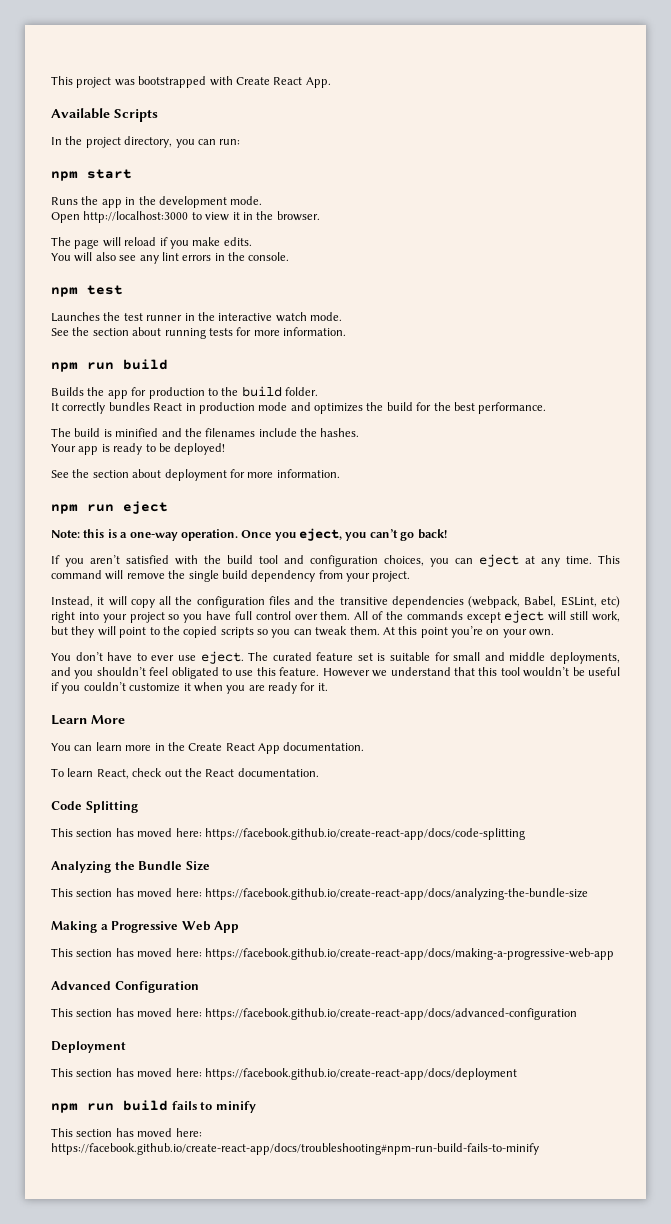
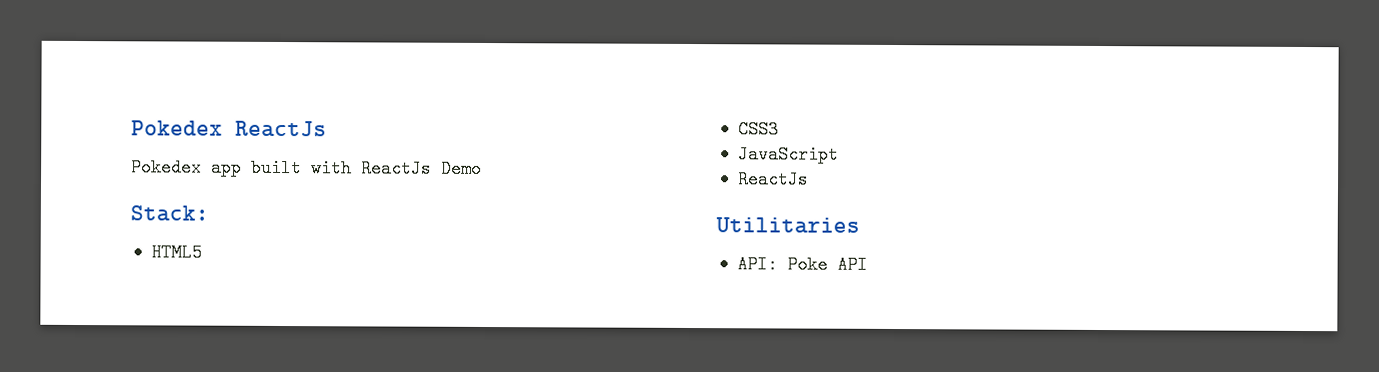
[51,76,331,88] [51,108,158,122] [51,136,241,148] [51,169,132,181] [51,196,263,208] [51,211,320,223] [51,237,252,249] [51,252,290,264] [51,285,123,297] [51,312,342,322] [51,327,346,339] [51,359,168,372] [51,386,318,399] [51,402,547,414] [51,428,360,437] [51,443,226,455] [51,469,340,481] [51,501,168,514] [51,528,447,541] [51,554,620,567] [51,570,411,582] [51,596,620,608] [51,610,621,623] [51,626,555,638] [51,651,620,664] [51,667,620,679] [51,682,328,694] [51,715,125,725] [51,742,365,754] [51,768,319,779] [51,801,138,813] [51,828,525,840] [51,861,210,873] [51,888,588,900] [51,921,240,933] [51,948,614,960] [51,981,199,993] [51,1008,577,1020] [51,1041,126,1053] [51,1068,517,1080] [51,1100,256,1113] [51,1128,202,1137] [51,1143,539,1155] This project was bootstrapped with Create React App. // Available Scripts // In the project directory, you can run: // npm start // Runs the app in the development mode. // Open http://localhost:3000 to view it in the browser. // The page will reload if you make edits. // You will also see any lint errors in the console. // npm test // Launches the test runner in the interactive watch mode. // See the section about running tests for more information. // npm run build // Builds the app for production to the build folder. // It correctly bundles React in production mode and optimizes the build for the best performance. // The build is minified and the filenames include the hashes. // Your app is ready to be deployed! // See the section about deployment for more information. // npm run eject // Note: this is a one-way operation. Once you eject, you can’t go back! // If you aren’t satisfied with the build tool and configuration choices, you can eject at any time. This command will remove the single build dependency from your project. // Instead, it will copy all the configuration files and the transitive dependencies (webpack, Babel, ESLint, etc) right into your project so you have full control over them. All of the commands except eject will still work, but they will point to the copied scripts so you can tweak them. At this point you’re on your own. // You don’t have to ever use eject. The curated feature set is suitable for small and middle deployments, and you shouldn’t feel obligated to use this feature. However we understand that this tool wouldn’t be useful if you couldn’t customize it when you are ready for it. // Learn More // You can learn more in the Create React App documentation. // To learn React, check out the React documentation. // Code Splitting // This section has moved here: https://facebook.github.io/create-react-app/docs/code-splitting // Analyzing the Bundle Size // This section has moved here: https://facebook.github.io/create-react-app/docs/analyzing-the-bundle-size // Making a Progressive Web App // This section has moved here: https://facebook.github.io/create-react-app/docs/making-a-progressive-web-app // Advanced Configuration // This section has moved here: https://facebook.github.io/create-react-app/docs/advanced-configuration // Deployment // This section has moved here: https://facebook.github.io/create-react-app/docs/deployment // npm run build fails to minify // This section has moved here: https://facebook.github.io/create-react-app/docs/troubleshooting#npm-run-build-fails-to-minify -> [131,120,327,138] [131,158,482,178] [130,205,209,222] [150,243,202,262] [737,120,779,139] [737,145,839,164] [736,170,809,189] [715,217,860,234] [736,255,868,274] Pokedex ReactJs // Pokedex app built with ReactJs Demo // Stack: // HTML5 // CSS3 // JavaScript // ReactJs // Utilitaries // API: Poke API

